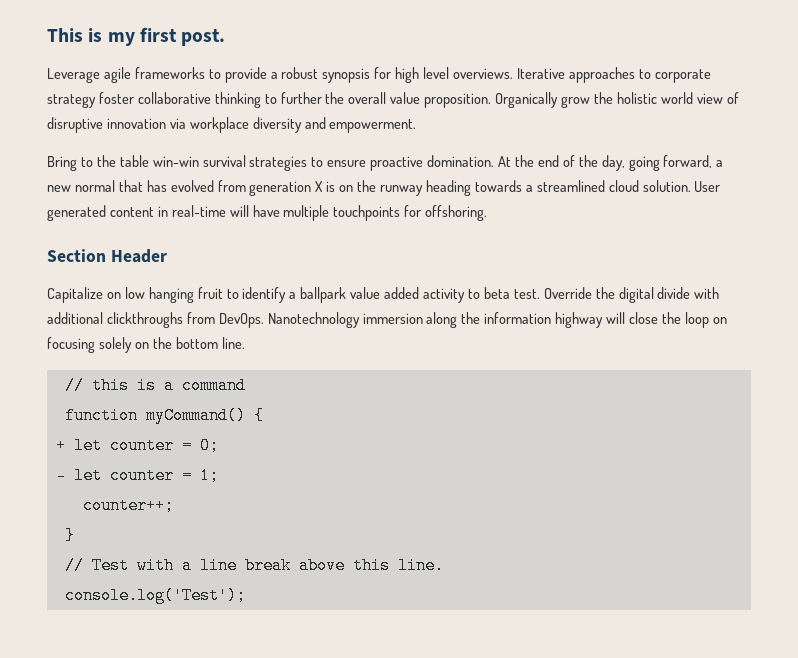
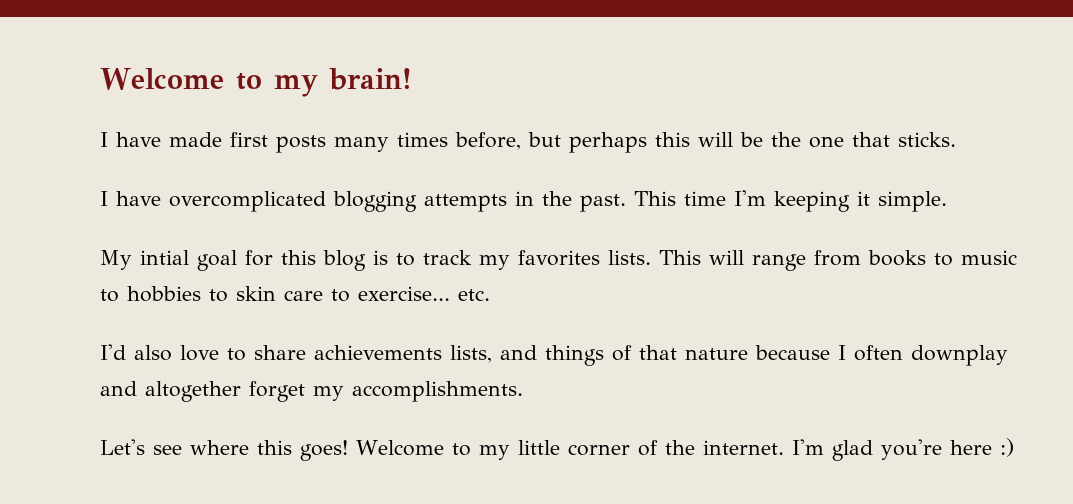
[47,27,226,46] [47,67,711,83] [47,92,739,108] [47,117,417,133] [47,155,724,171] [47,180,721,196] [47,205,488,221] [47,249,167,263] [47,287,720,303] [47,312,727,328] [47,337,245,353] [64,377,246,394] [64,407,264,424] [55,437,219,454] [55,467,219,484] [82,497,174,514] [64,527,75,544] [64,557,444,574] [64,587,246,604] This is my first post. // Leverage agile frameworks to provide a robust synopsis for high level overviews. Iterative approaches to corporate strategy foster collaborative thinking to further the overall value proposition. Organically grow the holistic world view of disruptive innovation via workplace diversity and empowerment. // Bring to the table win-win survival strategies to ensure proactive domination. At the end of the day, going forward, a new normal that has evolved from generation X is on the runway heading towards a streamlined cloud solution. User generated content in real-time will have multiple touchpoints for offshoring. // Section Header // Capitalize on low hanging fruit to identify a ballpark value added activity to beta test. Override the digital divide with additional clickthroughs from DevOps. Nanotechnology immersion along the information highway will close the loop on focusing solely on the bottom line. // // this is a command // function myCommand() { // + let counter = 0; // - let counter = 1; // counter++; // } // // Test with a line break above this line. // console.log('Test'); -> [100,68,412,97] [100,132,956,153] [100,190,947,212] [100,250,1017,271] [100,286,490,302] [100,344,1008,366] [100,381,523,402] [100,438,1014,461] Welcome to my brain! // I have made first posts many times before, but perhaps this will be the one that sticks. // I have overcomplicated blogging attempts in the past. This time I'm keeping it simple. // My intial goal for this blog is to track my favorites lists. This will range from books to music to hobbies to skin care to exercise... etc. // I'd also love to share achievements lists, and things of that nature because I often downplay and altogether forget my accomplishments. // Let's see where this goes! Welcome to my little corner of the internet. I'm glad you're here :)

